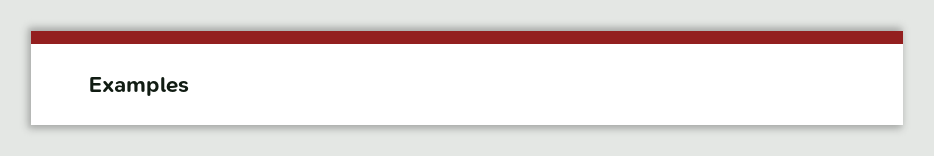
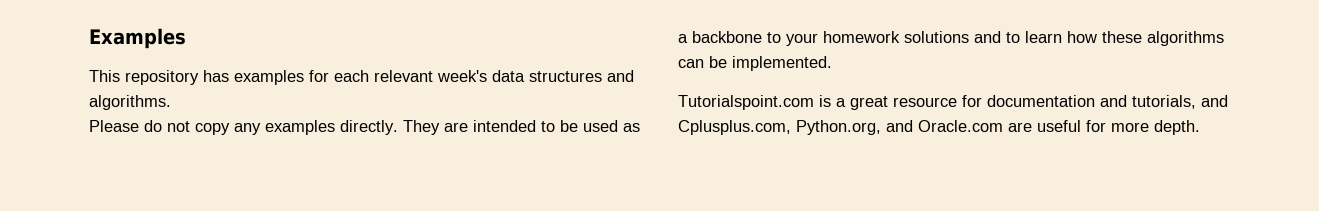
(189, 86) none -> [89,70,634,85] [89,95,171,110] [89,120,640,135] [678,31,1224,46] [678,56,832,71] [678,95,1228,110] [678,120,1200,135] // This repository has examples for each relevant week's data structures and algorithms. // Please do not copy any examples directly. They are intended to be used as a backbone to your homework solutions and to learn how these algorithms can be implemented. // Tutorialspoint.com is a great resource for documentation and tutorials, and Cplusplus.com, Python.org, and Oracle.com are useful for more depth.

